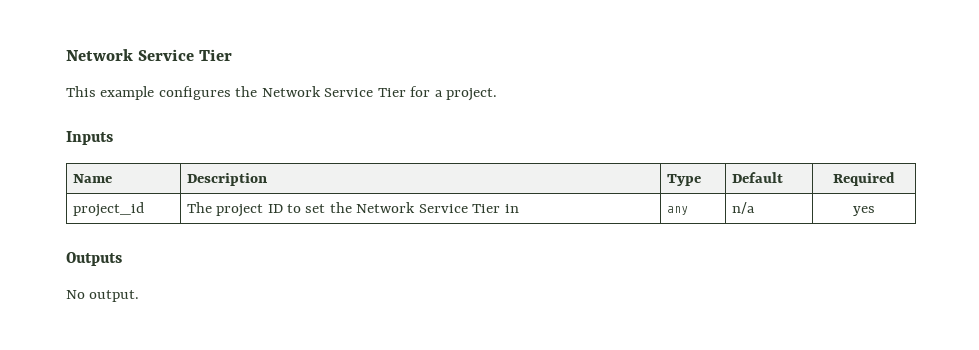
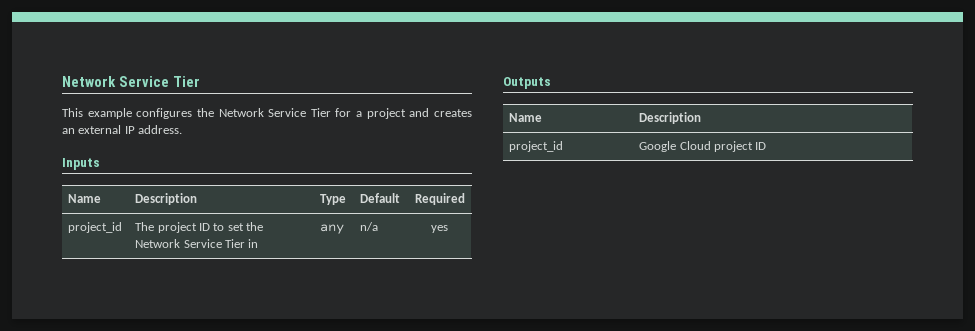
[446,88,498,101] project. -> [366,108,472,119] [62,125,183,134] project and creates an external IP address.
[66,290,140,302] // No output. -> [509,113,543,122] [639,112,702,124] [509,141,564,152] [639,141,767,152] // Name | Description // project_id | Google Cloud project ID

